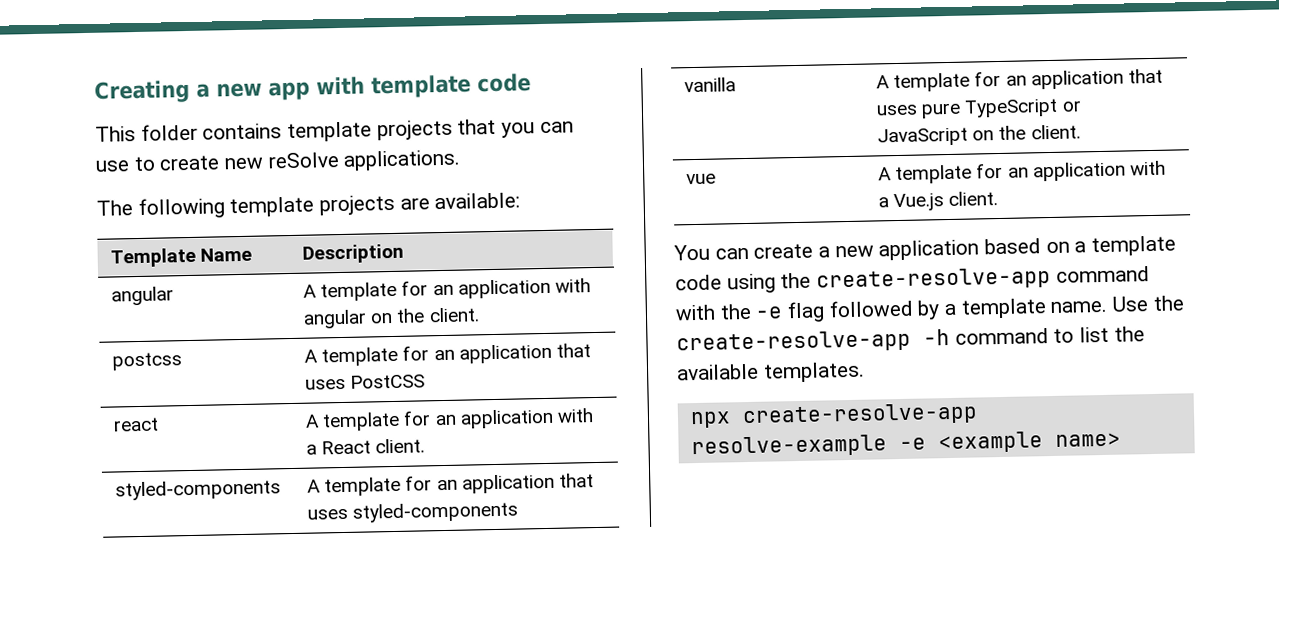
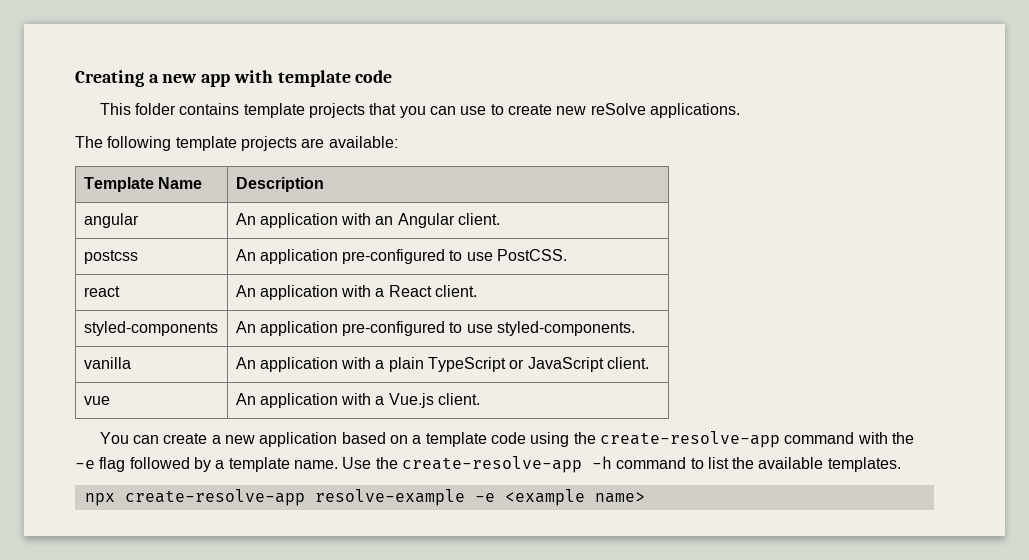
[303,278,591,302] [303,307,480,329] [112,352,183,371] [304,343,591,367] [305,374,426,390] [113,417,160,432] [305,410,457,432] A template for an application with angular on the client. // postcss | A template for an application that uses PostCSS // react | A template for an -> [235,213,501,228] [83,250,138,264] [235,249,568,264] [83,286,120,297] [235,285,256,297] An application with an Angular client. // postcss | An application pre-configured to use PostCSS. // react | An
[307,473,594,497] [307,501,519,523] [684,77,737,93] [876,68,1163,93] [876,102,962,119] A template for an application that uses styled-components // vanilla | A template for an application that uses pure -> [235,321,636,336] [83,357,131,369] [235,357,424,372] An application pre-configured to use styled-components. // vanilla | An application with a plain
[972,125,1027,141] on the -> (604, 364) none
[878,162,1029,185] A template for an -> [235,393,256,405] An

